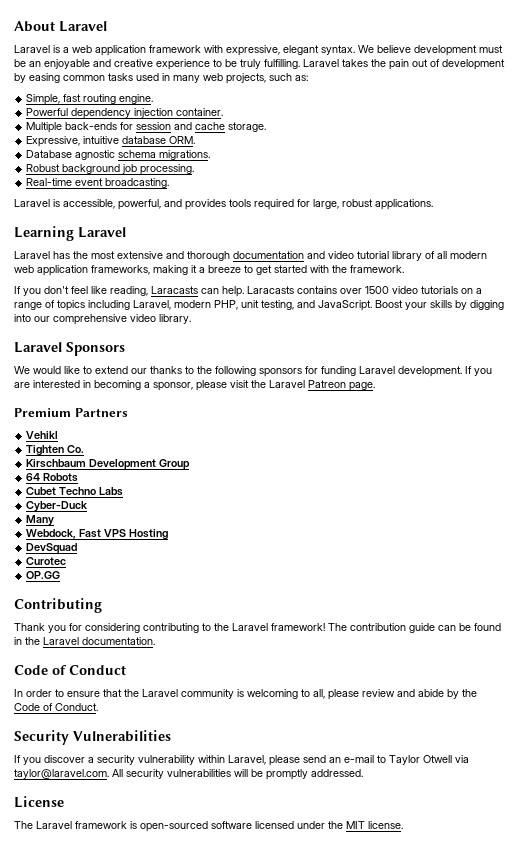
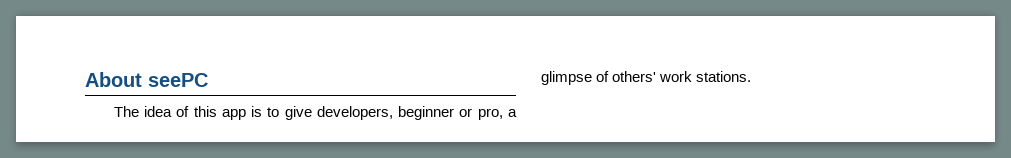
[59,21,107,32] [14,45,503,56] [14,59,505,70] [14,73,308,84] [26,94,154,105] [26,108,224,119] [26,122,267,133] [26,136,196,147] [26,150,211,160] [26,164,195,175] [26,178,170,188] [14,199,433,210] [14,226,126,241] [14,251,487,261] [14,265,404,276] [14,286,482,297] [14,300,504,311] [14,314,191,325] [14,342,125,356] [14,366,492,377] [14,380,375,391] [14,408,128,417] [26,431,59,439] [26,445,85,456] [26,459,191,470] [26,473,79,482] [26,487,124,496] [26,501,88,512] [26,515,55,526] [26,529,169,540] [26,543,78,554] [26,557,67,565] [26,571,61,579] [14,598,102,613] [14,623,501,633] [14,637,155,645] [14,665,126,675] [14,689,477,700] [14,703,98,711] [14,730,171,745] [14,755,469,766] [14,769,363,780] [14,796,64,808] [14,821,403,832] Laravel // Laravel is a web application framework with expressive, elegant syntax. We believe development must be an enjoyable and creative experience to be truly fulfilling. Laravel takes the pain out of development by easing common tasks used in many web projects, such as: // Simple, fast routing engine. // Powerful dependency injection container. // Multiple back-ends for session and cache storage. // Expressive, intuitive database ORM. // Database agnostic schema migrations. // Robust background job processing. // Real-time event broadcasting. // Laravel is accessible, powerful, and provides tools required for large, robust applications. // Learning Laravel // Laravel has the most extensive and thorough documentation and video tutorial library of all modern web application frameworks, making it a breeze to get started with the framework. // If you don't feel like reading, Laracasts can help. Laracasts contains over 1500 video tutorials on a range of topics including Laravel, modern PHP, unit testing, and JavaScript. Boost your skills by digging into our comprehensive video library. // Laravel Sponsors // We would like to extend our thanks to the following sponsors for funding Laravel development. If you are interested in becoming a sponsor, please visit the Laravel Patreon page. // Premium Partners // Vehikl // Tighten Co. // Kirschbaum Development Group // 64 Robots // Cubet Techno Labs // Cyber-Duck // Many // Webdock, Fast VPS Hosting // DevSquad // Curotec // OP.GG // Contributing // Thank you for considering contributing to the Laravel framework! The contribution guide can be found in the Laravel documentation. // Code of Conduct // In order to ensure that the Laravel community is welcoming to all, please review and abide by the Code of Conduct. // Security Vulnerabilities // If you discover a security vulnerability within Laravel, please send an e-mail to Taylor Otwell via taylor@laravel.com. All security vulnerabilities will be promptly addressed. // License // The Laravel framework is open-sourced software licensed under the MIT license. -> [148,73,208,87] [113,106,517,120] [541,71,752,85] seePC // The idea of this app is to give developers, beginner or pro, a glimpse of others' work stations.

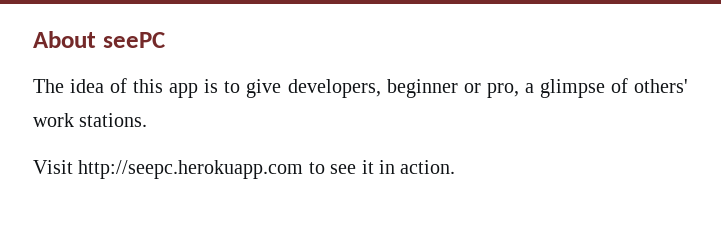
(752, 76) none -> [33,160,456,179] // Visit http://seepc.herokuapp.com to see it in action.

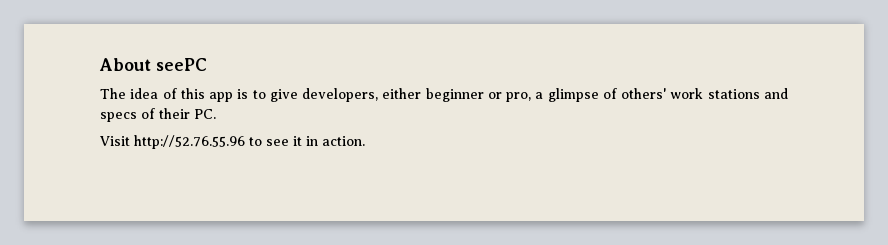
(381, 88) none -> [382,88,422,99] either
[79,113,148,127] stations. -> [707,88,788,99] [100,108,216,122] stations and specs of their PC.
[78,160,304,179] http://seepc.herokuapp.com -> [134,135,245,149] http://52.76.55.96

